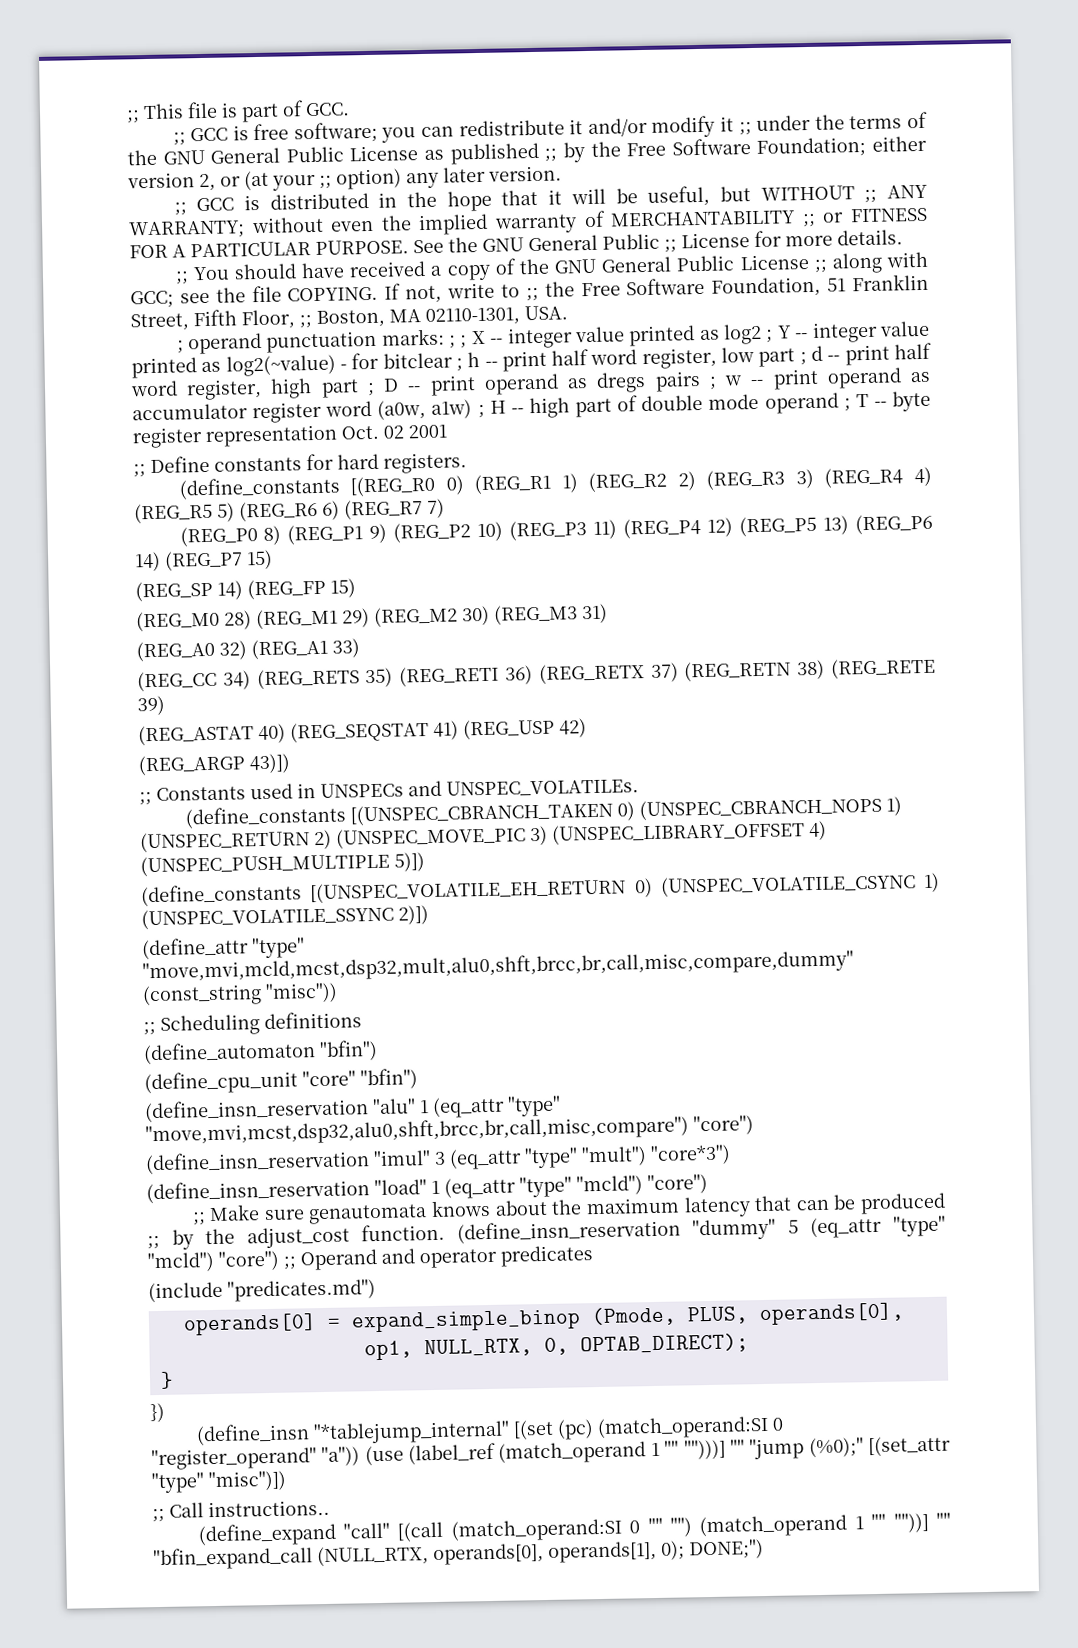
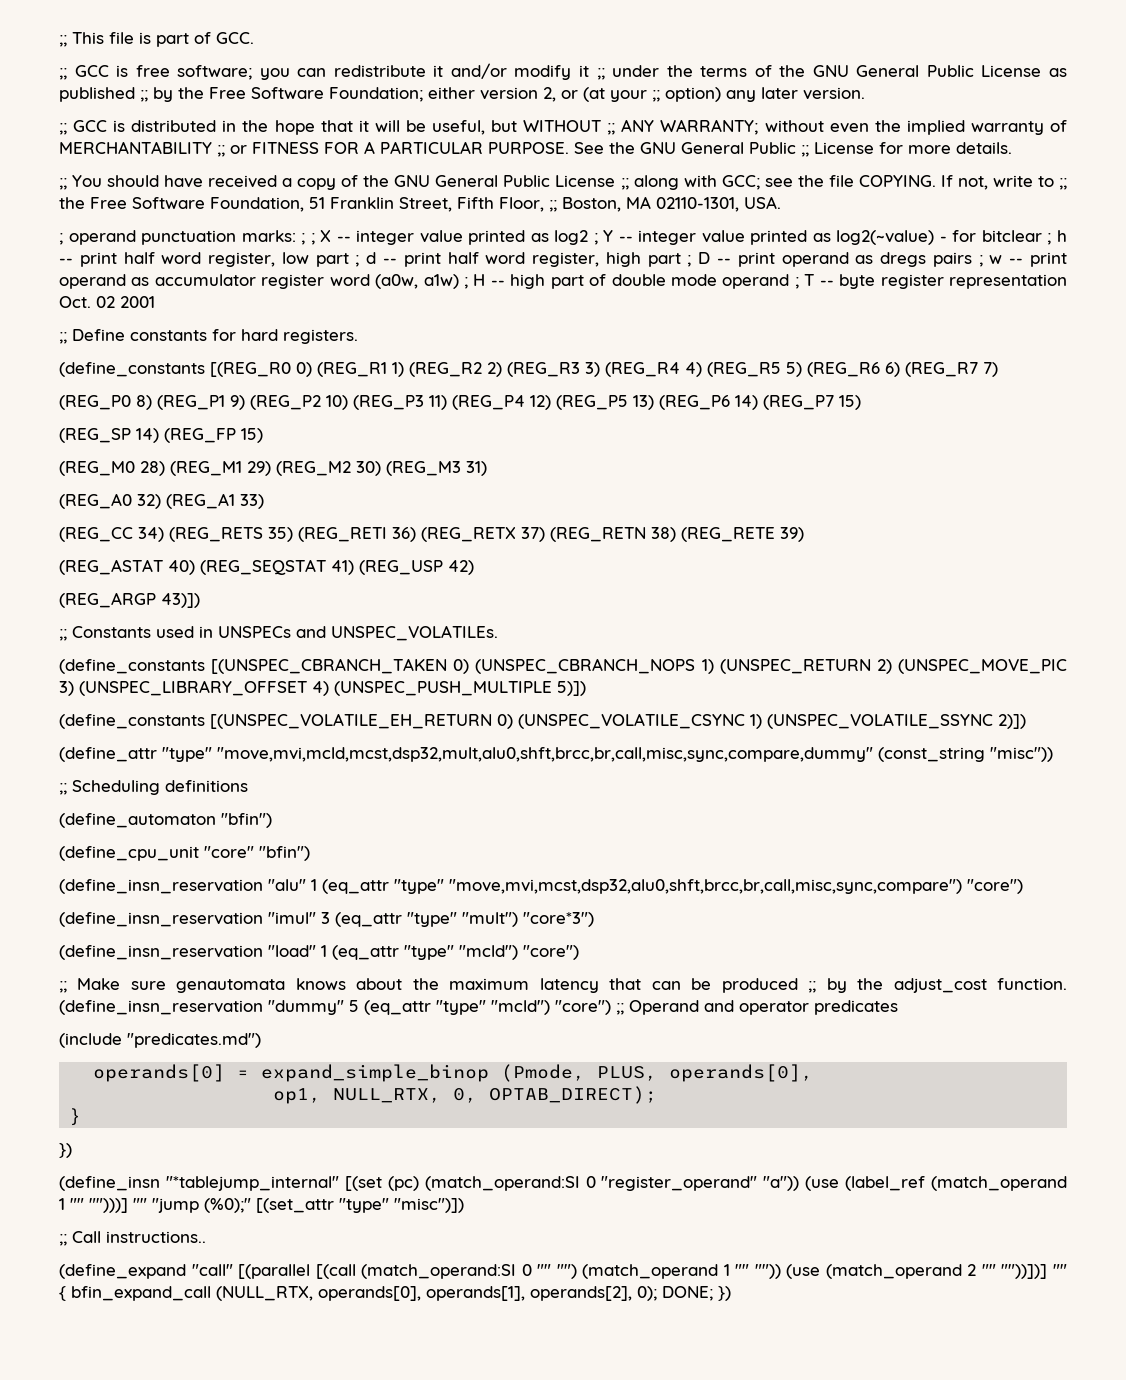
[142,949,854,984] "move,mvi,mcld,mcst,dsp32,mult,alu0,shft,brcc,br,call,misc,compare,dummy" -> [217,747,873,762] "move,mvi,mcld,mcst,dsp32,mult,alu0,shft,brcc,br,call,misc,sync,compare,dummy"
[145,1115,689,1147] "move,mvi,mcst,dsp32,alu0,shft,brcc,br,call,misc,compare") -> [449,879,962,894] "move,mvi,mcst,dsp32,alu0,shft,brcc,br,call,misc,sync,compare")
(390, 1530) none -> [238,1264,311,1279] [(parallel
[893,1512,951,1533] [153,1539,764,1571] ""))] "" "bfin_expand_call (NULL_RTX, operands[0], operands[1], 0); DONE;") -> [754,1264,1067,1279] [59,1286,731,1301] "")) (use (match_operand 2 "" ""))])] "" { bfin_expand_call (NULL_RTX, operands[0], operands[1], operands[2], 0); DONE; })

